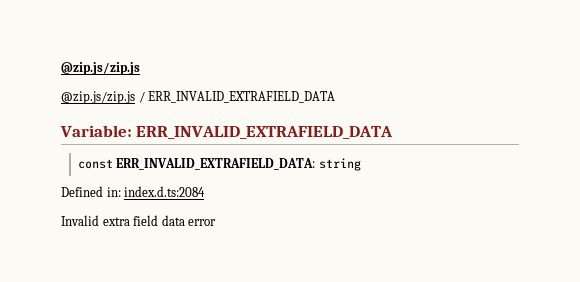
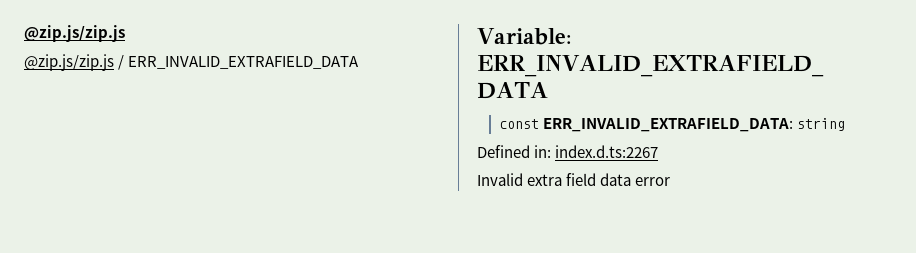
[124,186,206,197] index.d.ts:2084 -> [555,145,659,158] index.d.ts:2267

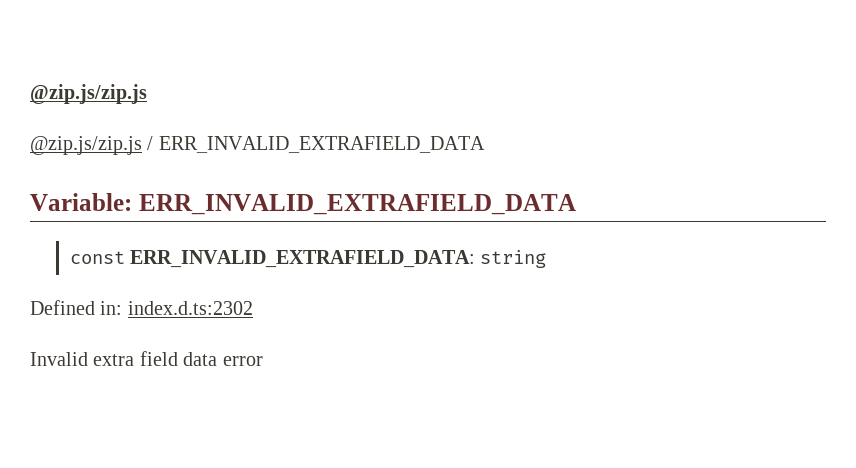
[555,145,659,158] index.d.ts:2267 -> [127,301,253,315] index.d.ts:2302

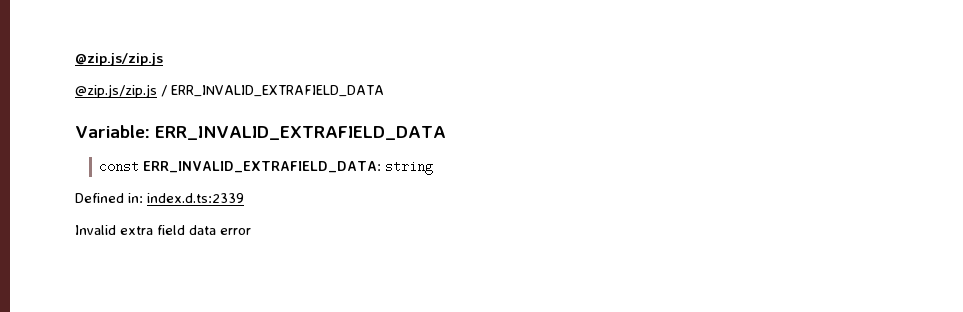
[127,301,253,315] index.d.ts:2302 -> [147,193,244,203] index.d.ts:2339

